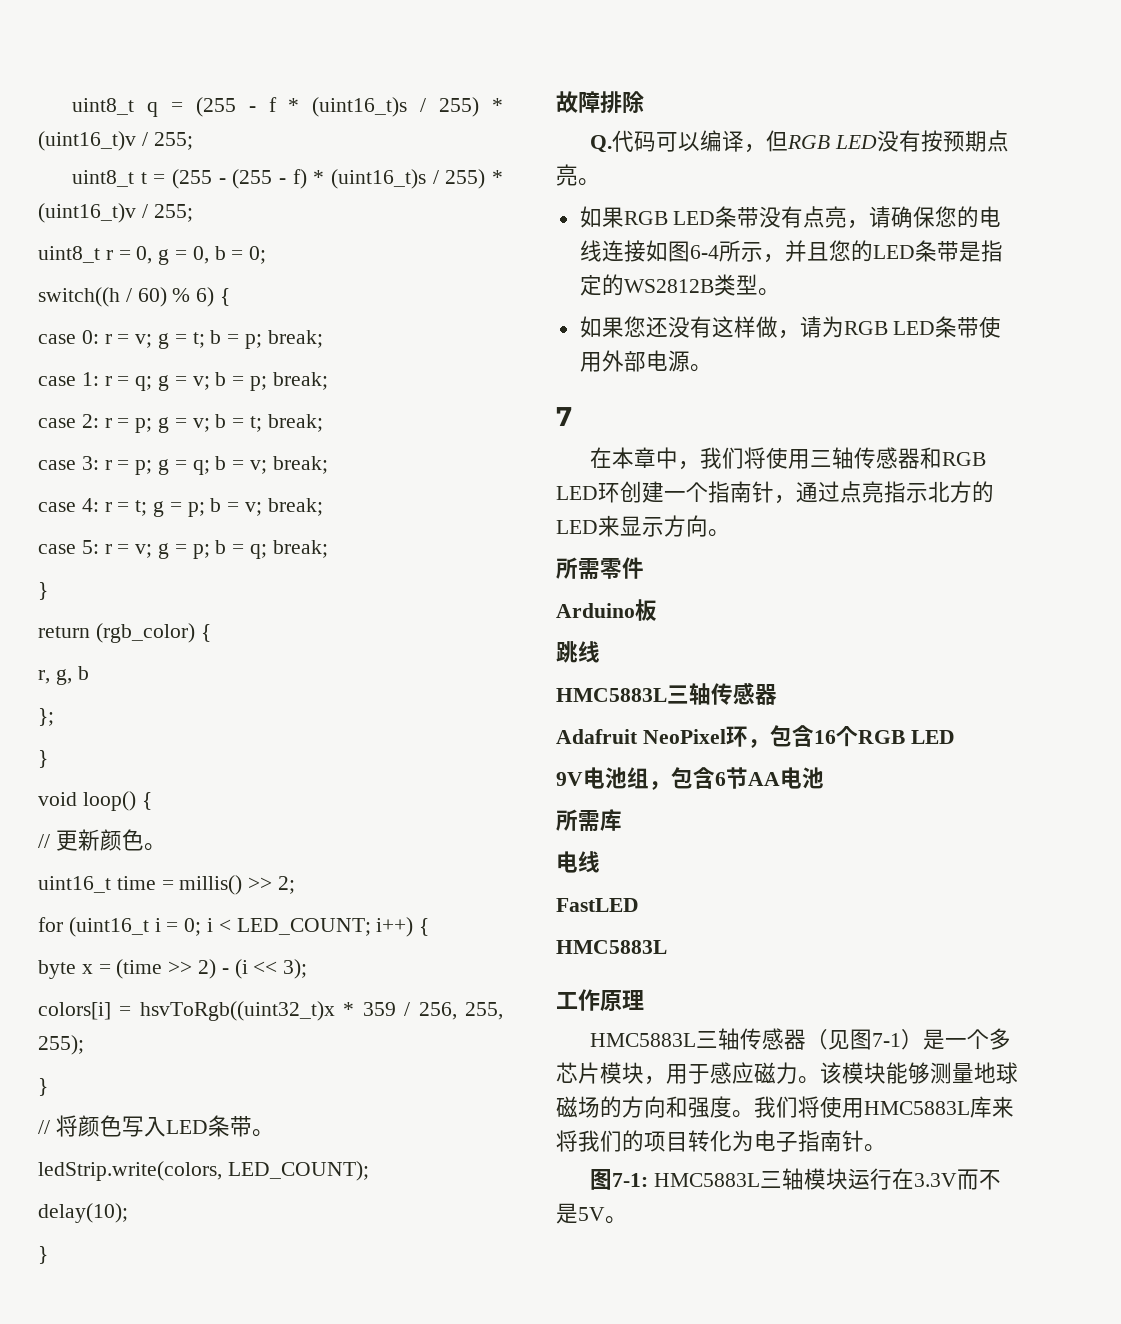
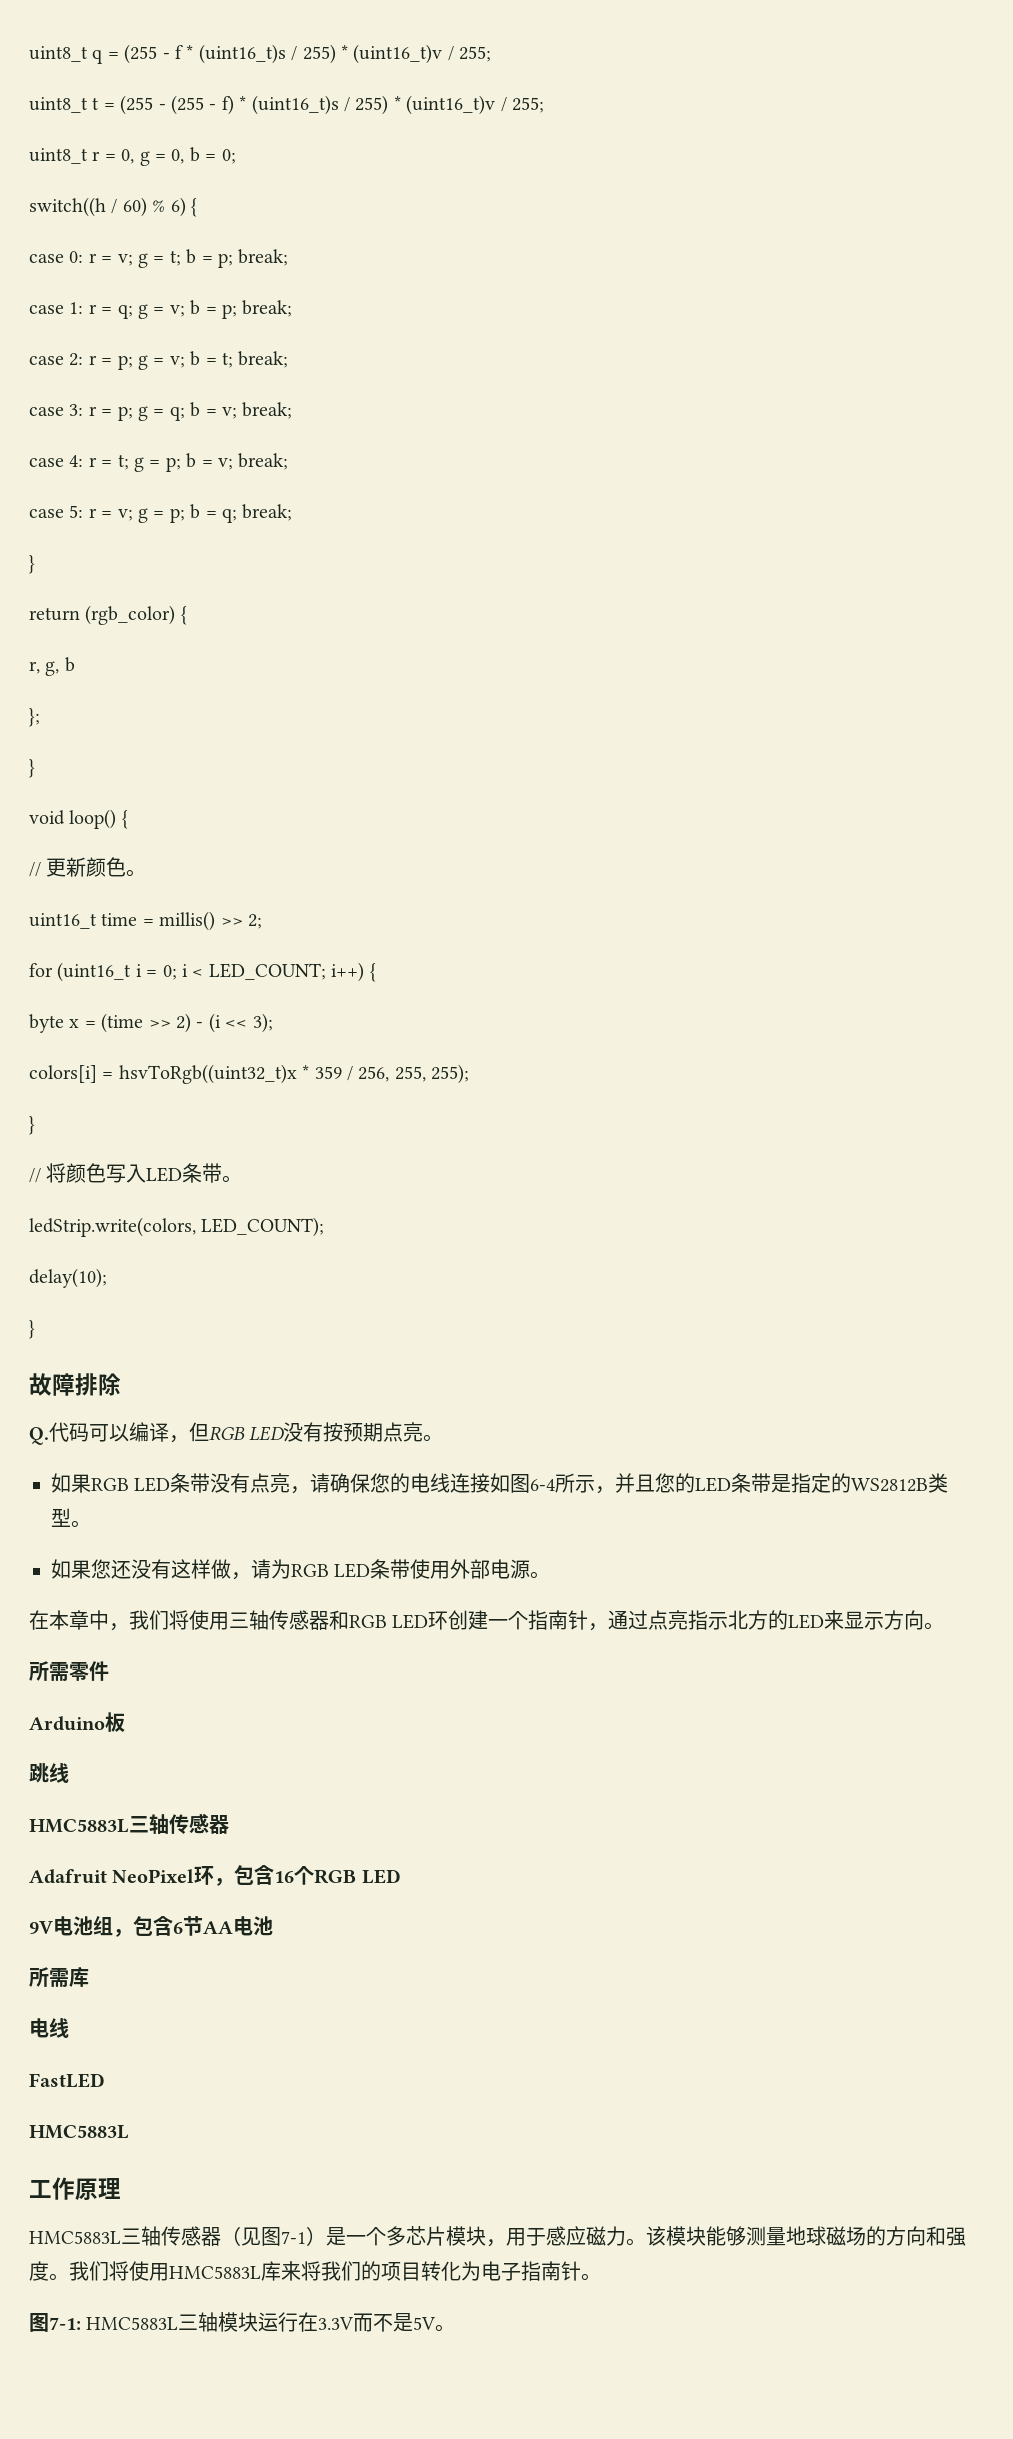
[556,407,572,426] // 7 -> (551, 1575) none

